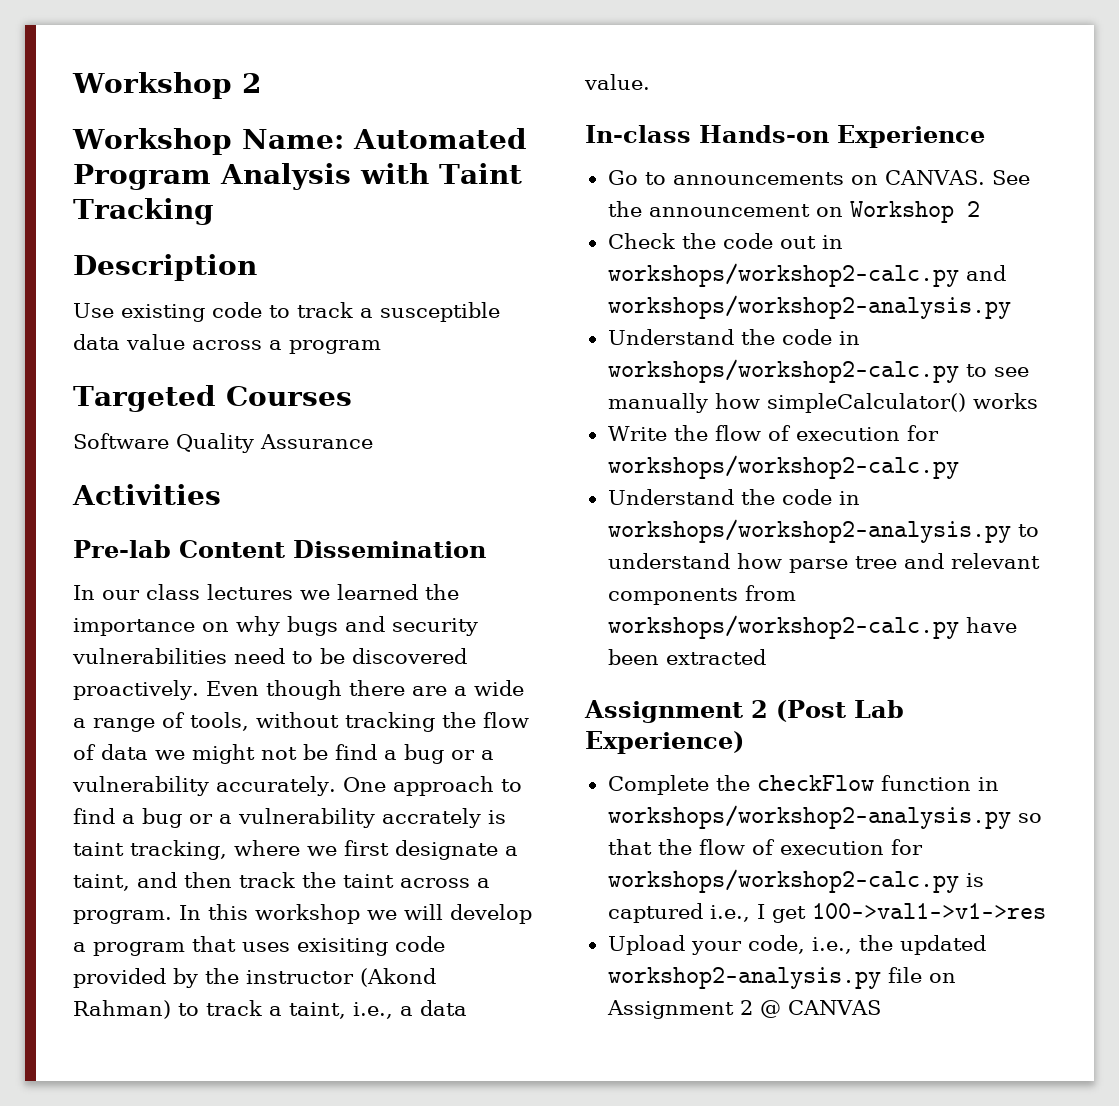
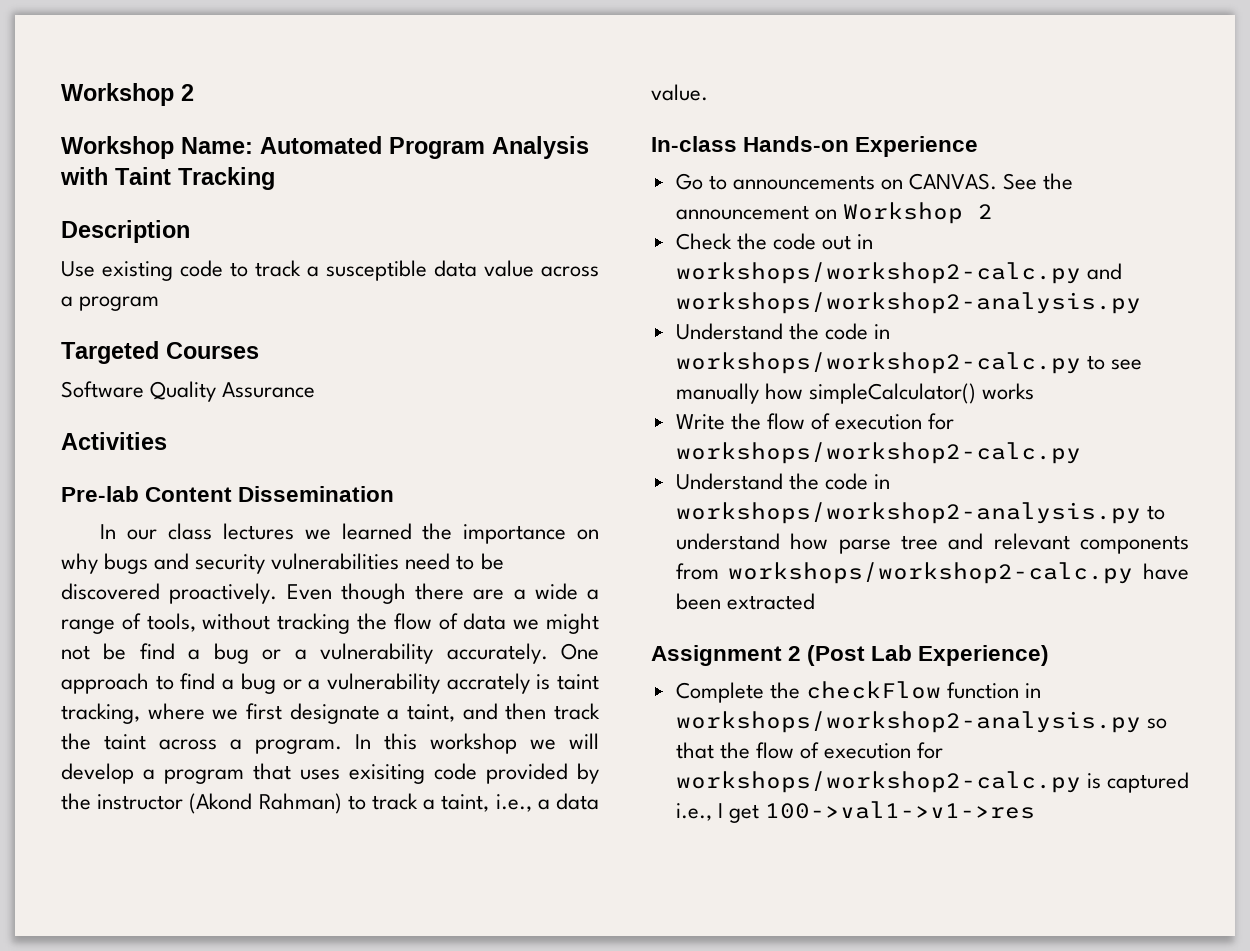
[607,935,986,955] [607,967,956,989] [606,1000,881,1019] // Upload your code, i.e., the updated workshop2-analysis.py file on Assignment 2 @ CANVAS -> (1035, 810) none

